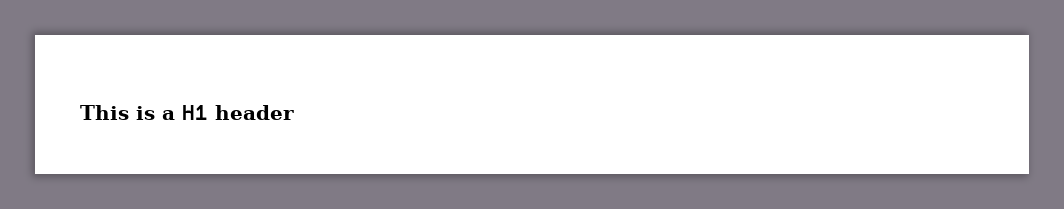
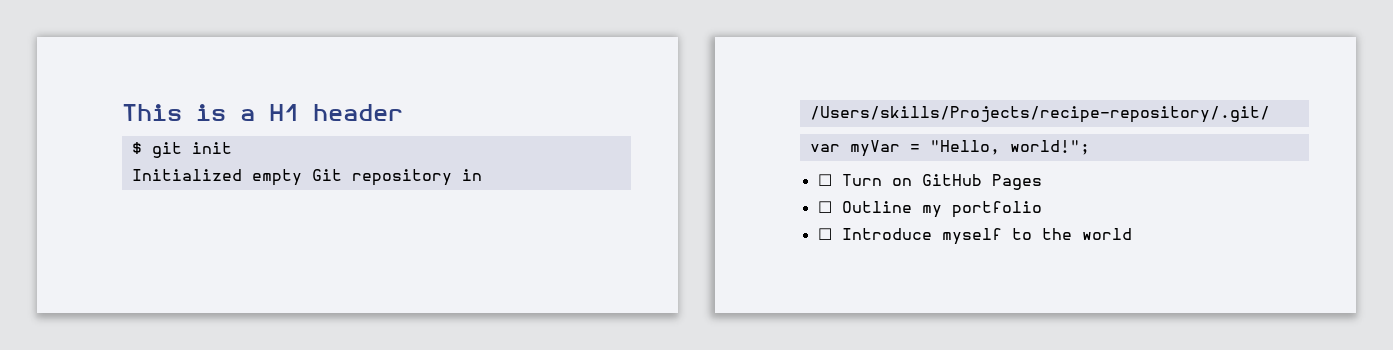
(294, 112) none -> [131,142,232,158] [131,169,482,186] [809,106,1270,123] [809,140,1090,157] [817,174,1042,190] [817,201,1042,218] [817,228,1132,245] // $ git init // Initialized empty Git repository in /Users/skills/Projects/recipe-repository/.git/ // var myVar = "Hello, world!"; // ☐ Turn on GitHub Pages // ☐ Outline my portfolio // ☐ Introduce myself to the world

